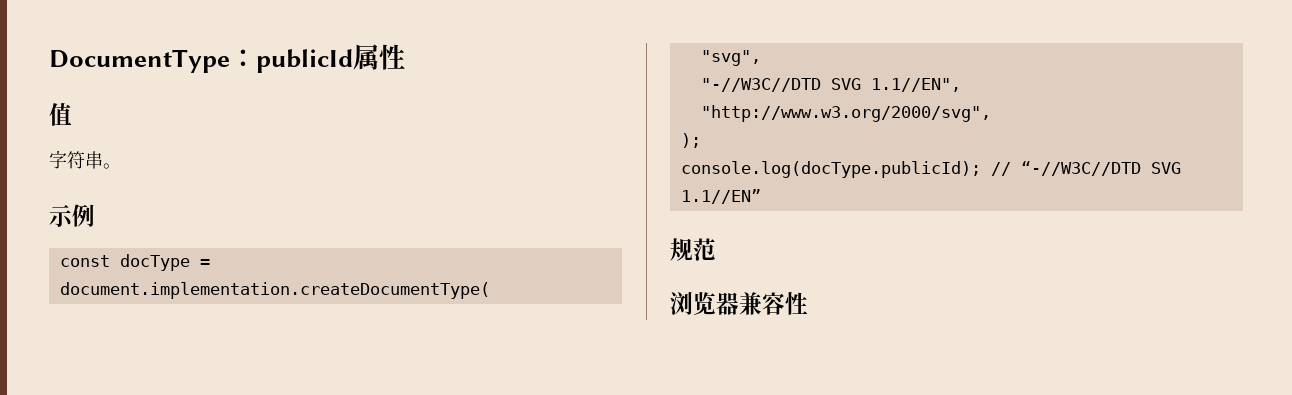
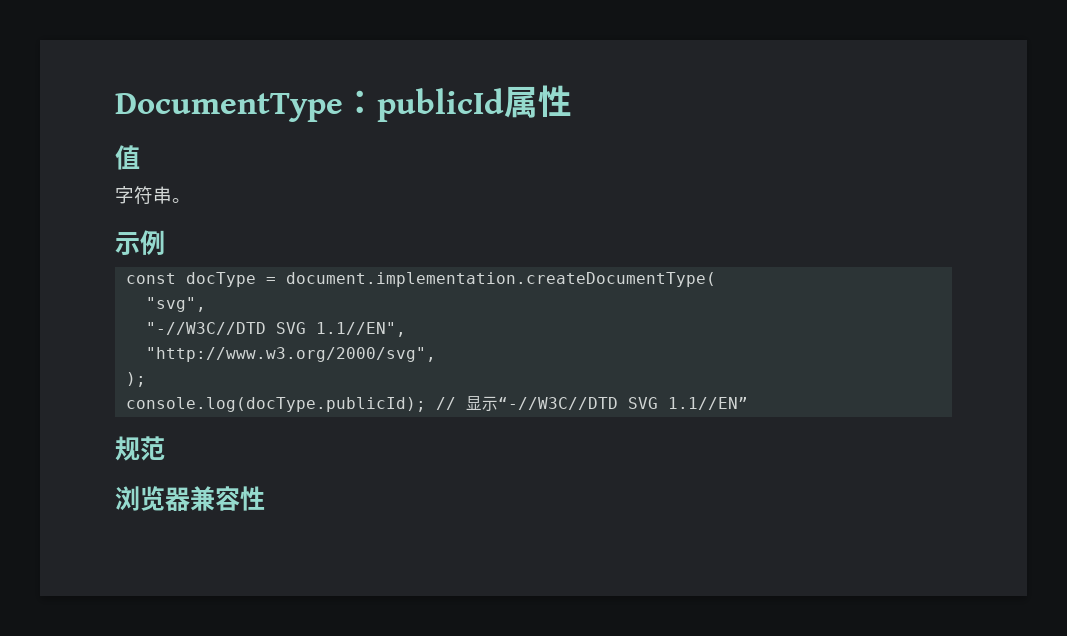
(1011, 169) none -> [466,396,499,411] 显示

